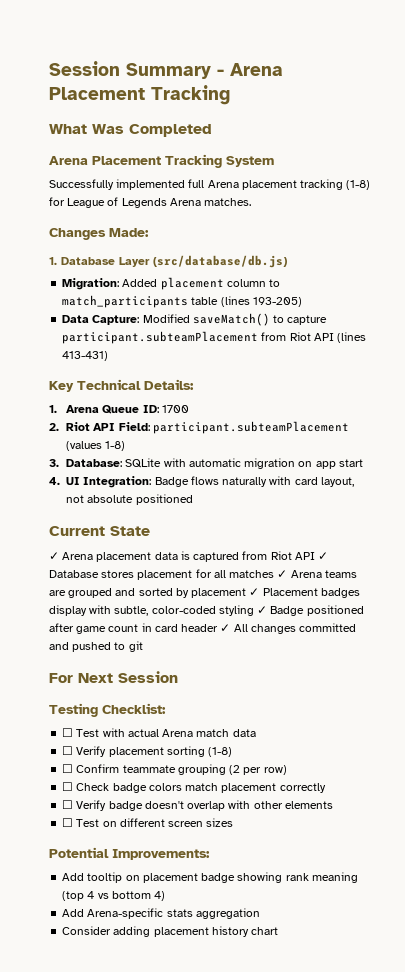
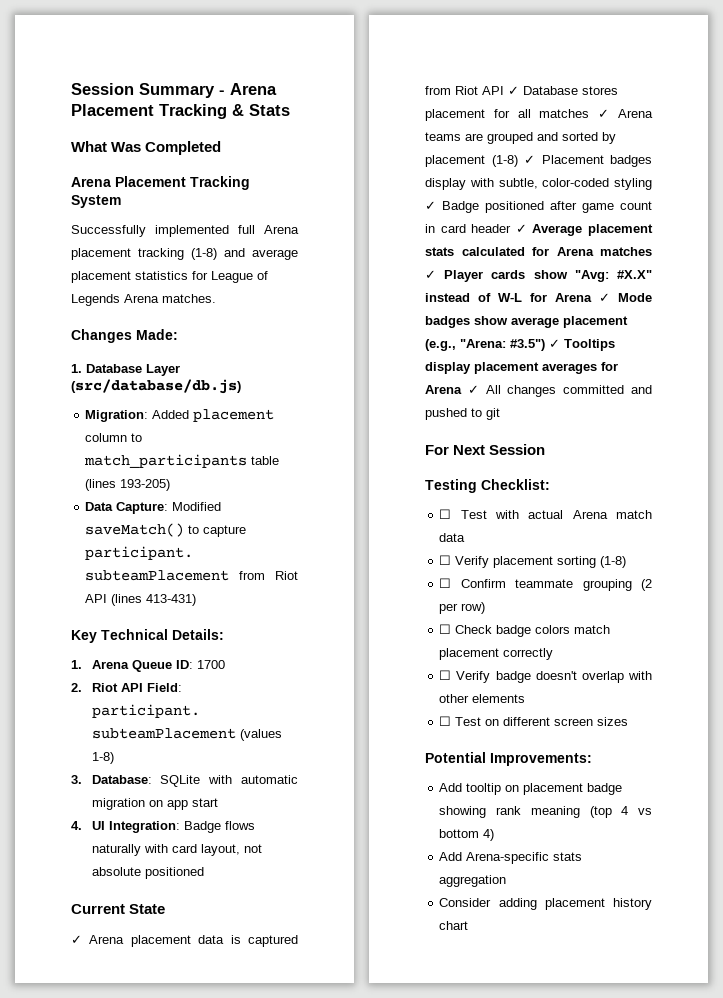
(230, 95) none -> [232,104,290,116] & Stats
(371, 185) none -> [224,248,298,260] [71,271,188,283] and average placement statistics
(247, 593) none -> [491,155,518,167] (1-8)
(231, 628) none -> [532,224,653,236] [425,247,652,256] [425,270,652,282] [425,293,652,302] [425,316,628,328] [425,339,615,351] [425,362,618,374] [425,385,479,394] Average placement stats calculated for Arena matches ✓ Player cards show "Avg: #X.X" instead of W-L for Arena ✓ Mode badges show average placement (e.g., "Arena: #3.5") ✓ Tooltips display placement averages for Arena ✓

